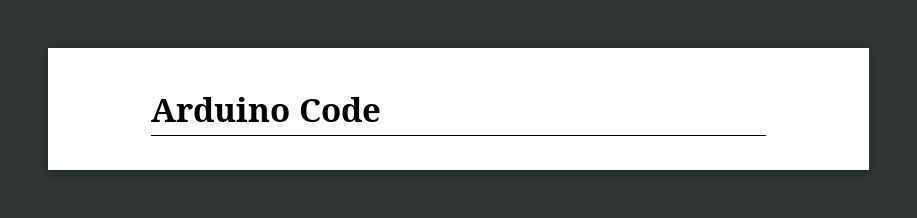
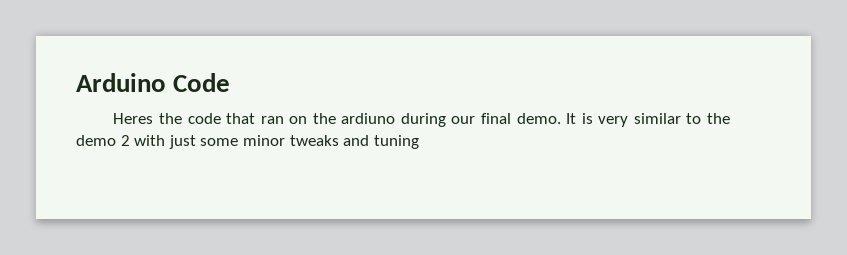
(381, 109) none -> [113,113,730,127] [76,135,419,149] // Heres the code that ran on the ardiuno during our final demo. It is very similar to the demo 2 with just some minor tweaks and tuning

